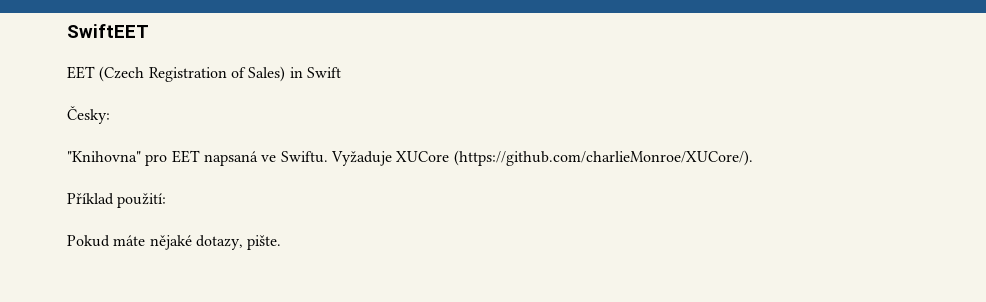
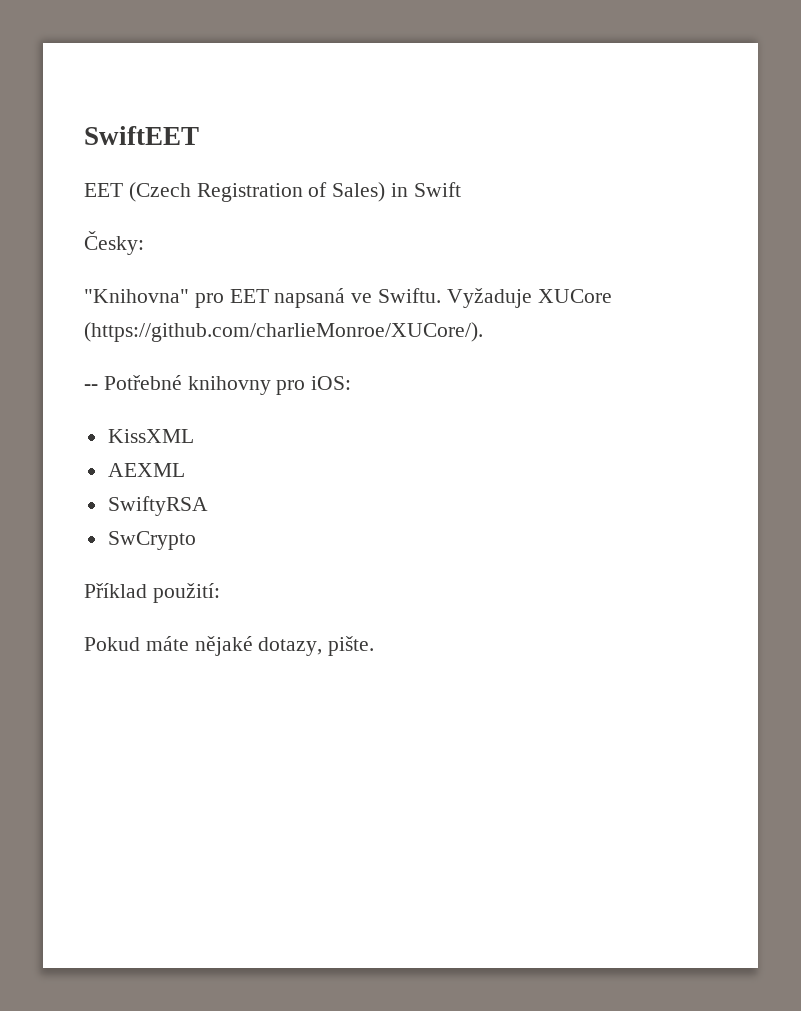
(753, 158) none -> [84,375,352,395] [107,429,194,443] [107,463,185,477] [107,496,208,516] [107,531,196,550] // -- Potřebné knihovny pro iOS: // KissXML // AEXML // SwiftyRSA // SwCrypto

